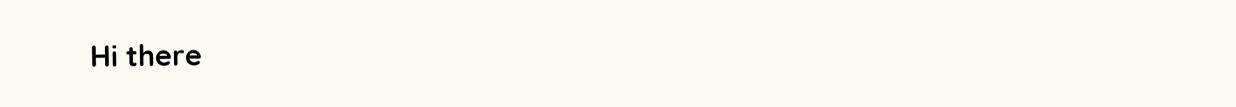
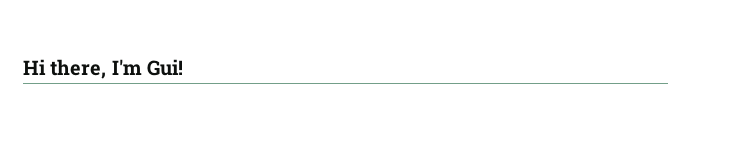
[125,43,203,67] there -> [50,59,184,79] there, I'm Gui!

